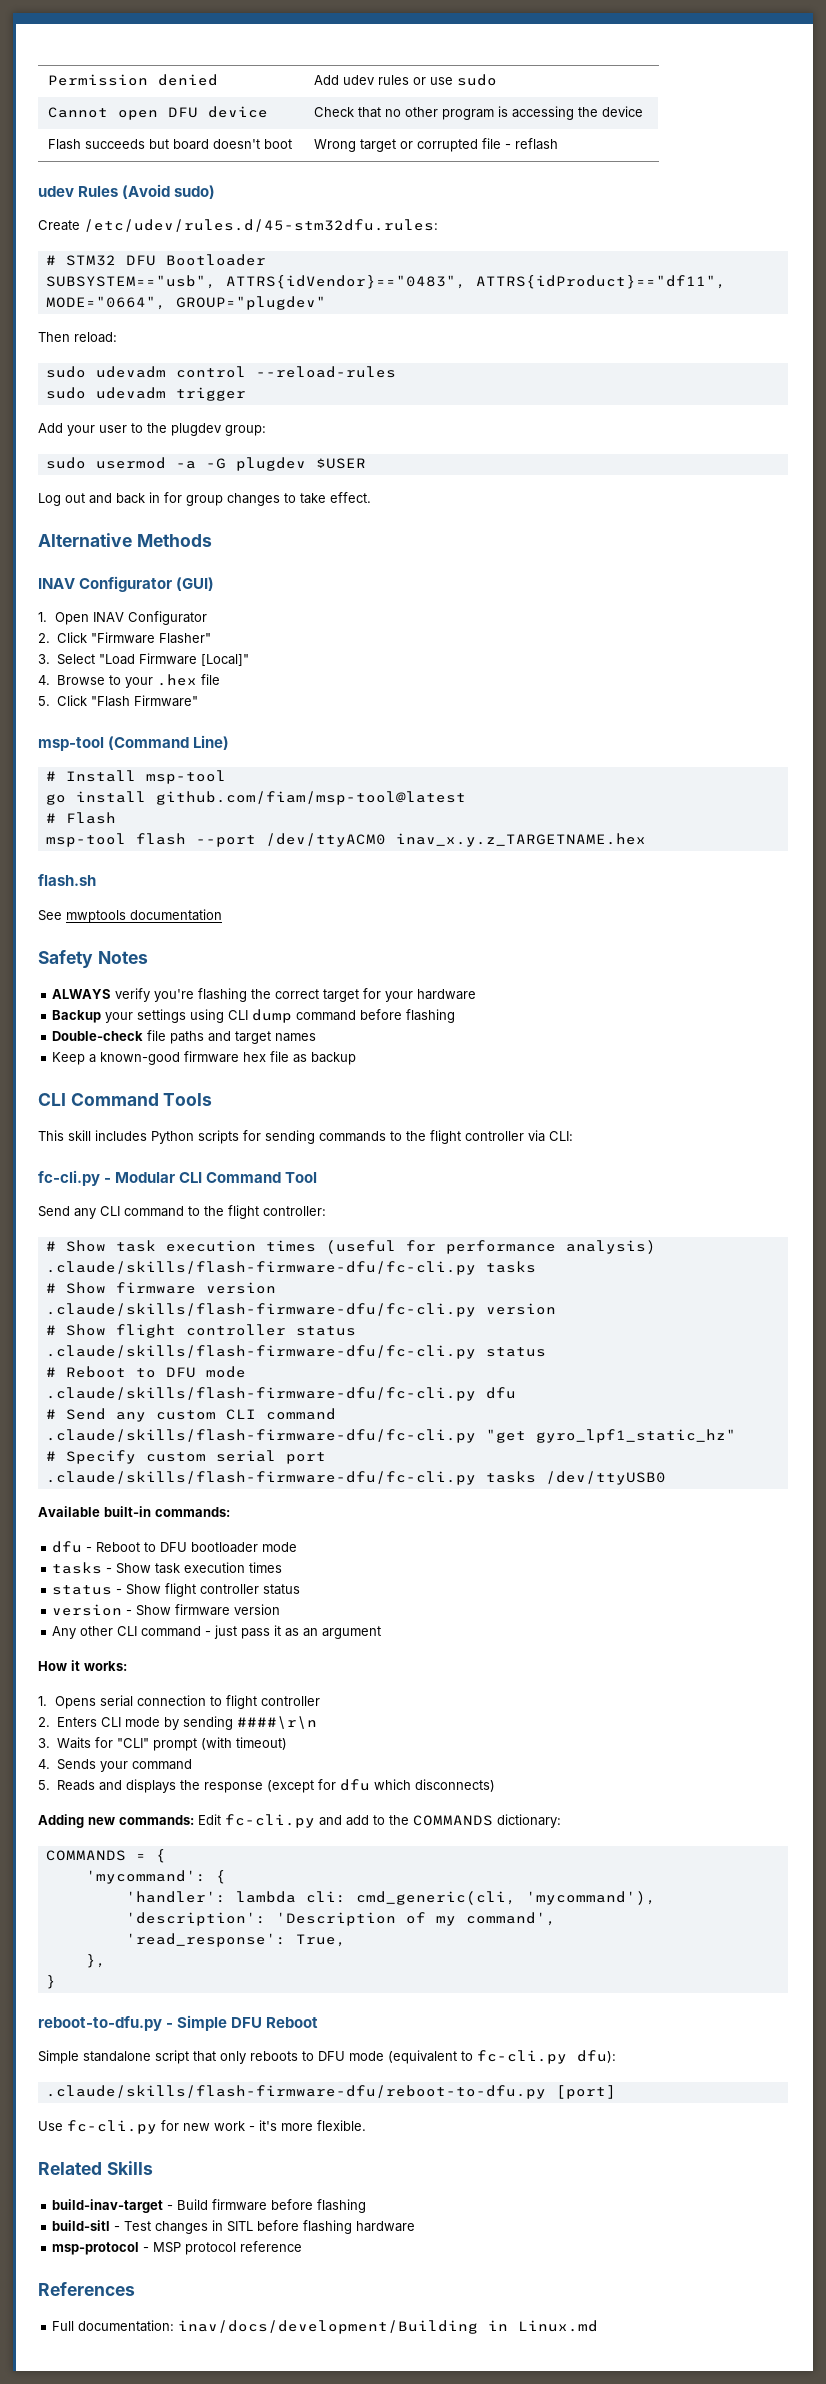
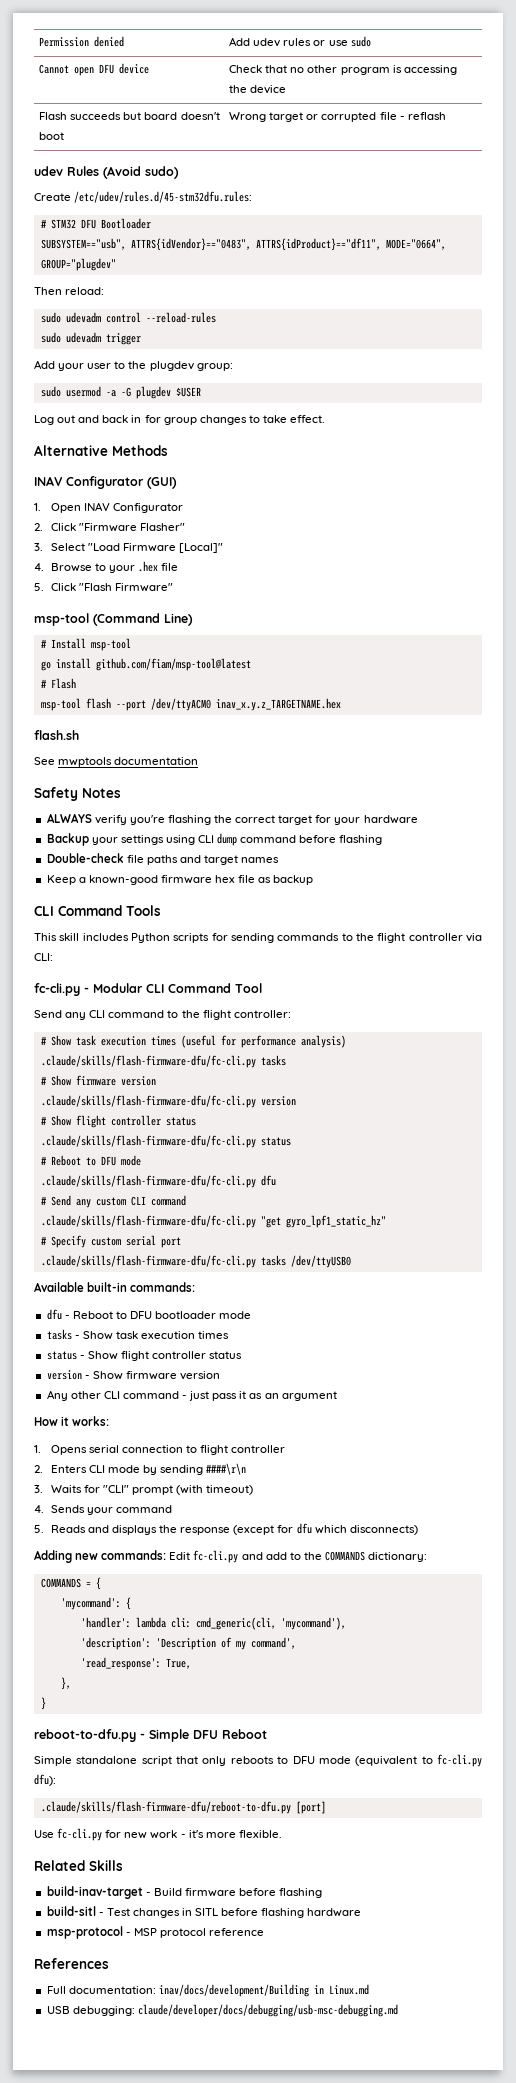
(599, 2326) none -> [46,2004,398,2017] // USB debugging: claude/developer/docs/debugging/usb-msc-debugging.md

